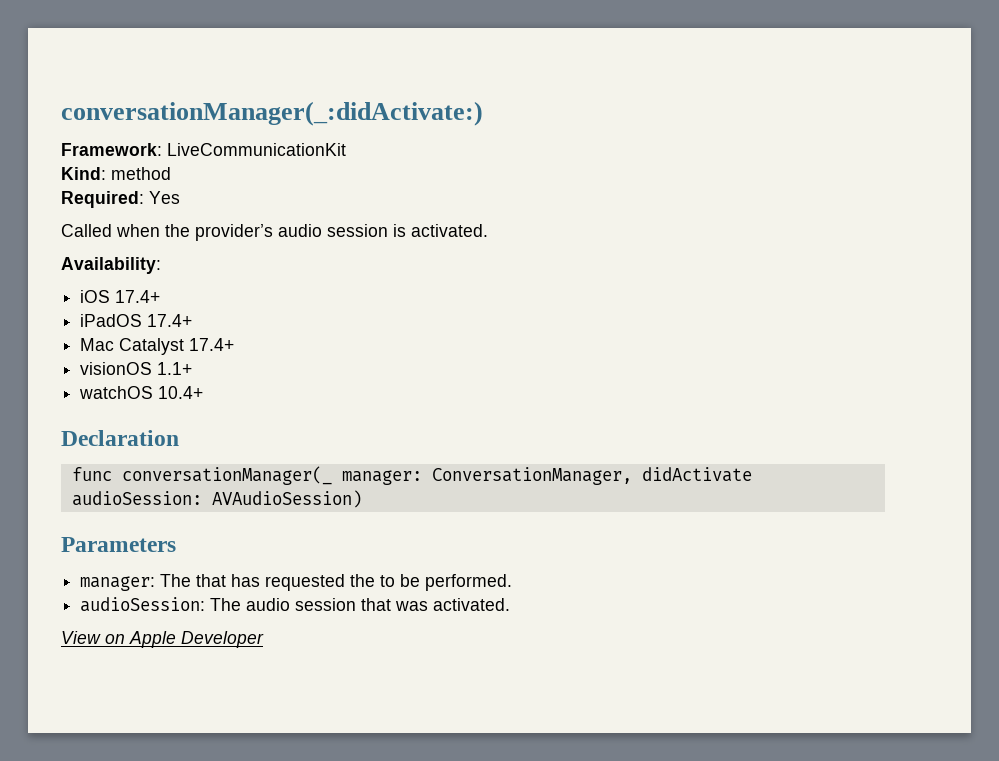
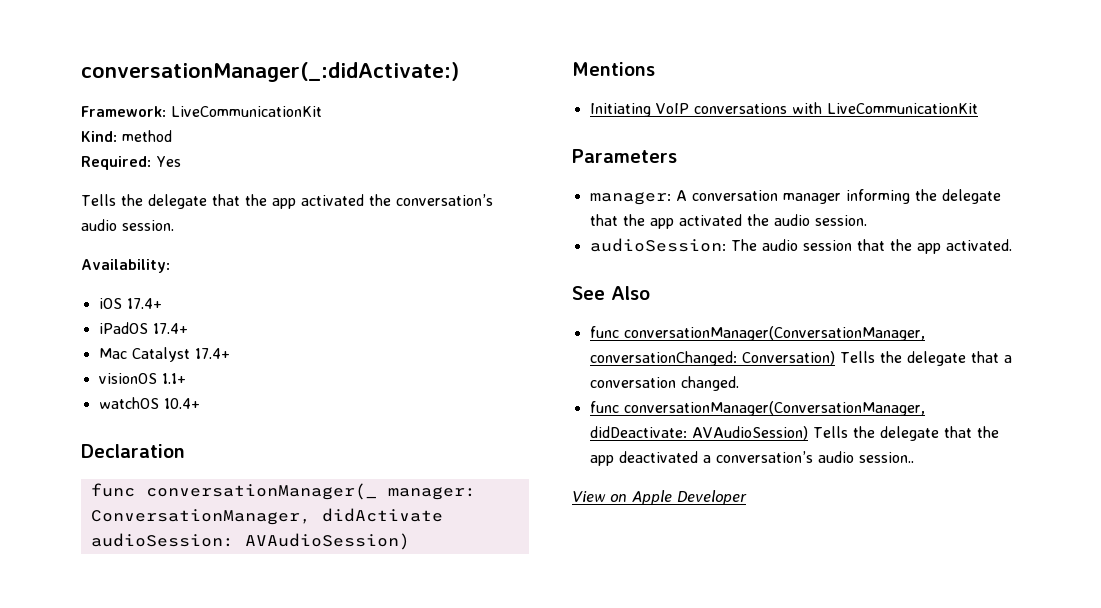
[61,224,488,241] Called when the provider’s audio session is activated. -> [81,194,493,209] [81,219,174,231] Tells the delegate that the app activated the conversation’s audio session.
[61,537,176,552] [80,574,513,591] Parameters // manager: The that has requested the to be performed. -> [572,62,655,76] [589,102,978,117] [572,149,677,163] [589,189,1001,205] [589,214,867,229] Mentions // Initiating VoIP conversations with LiveCommunicationKit // Parameters // manager: A conversation manager informing the delegate that the app activated the audio session.
[395,598,511,611] was activated. -> [889,239,1012,254] [572,286,650,300] [589,326,925,341] [589,351,1012,366] [589,376,739,391] [589,401,925,416] [589,426,999,441] [589,451,914,466] the app activated. // See Also // func conversationManager(ConversationManager, conversationChanged: Conversation) Tells the delegate that a conversation changed. // func conversationManager(ConversationManager, didDeactivate: AVAudioSession) Tells the delegate that the app deactivated a conversation’s audio session..

